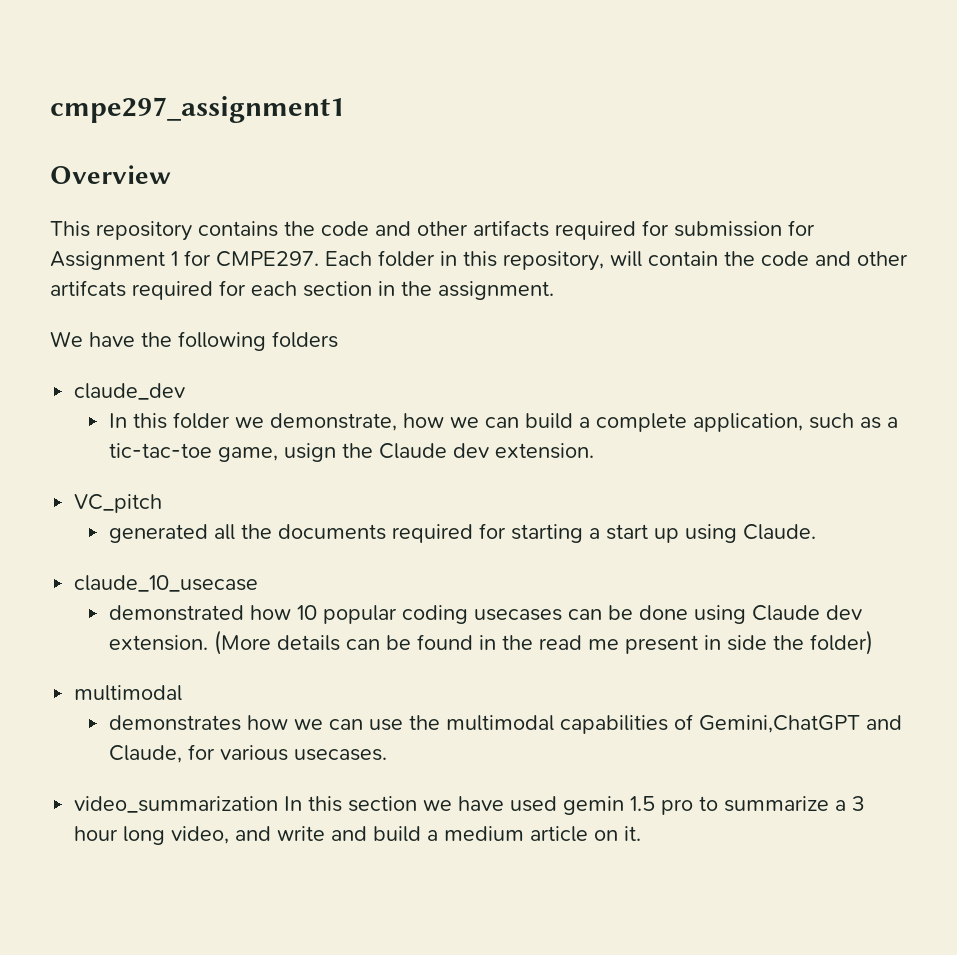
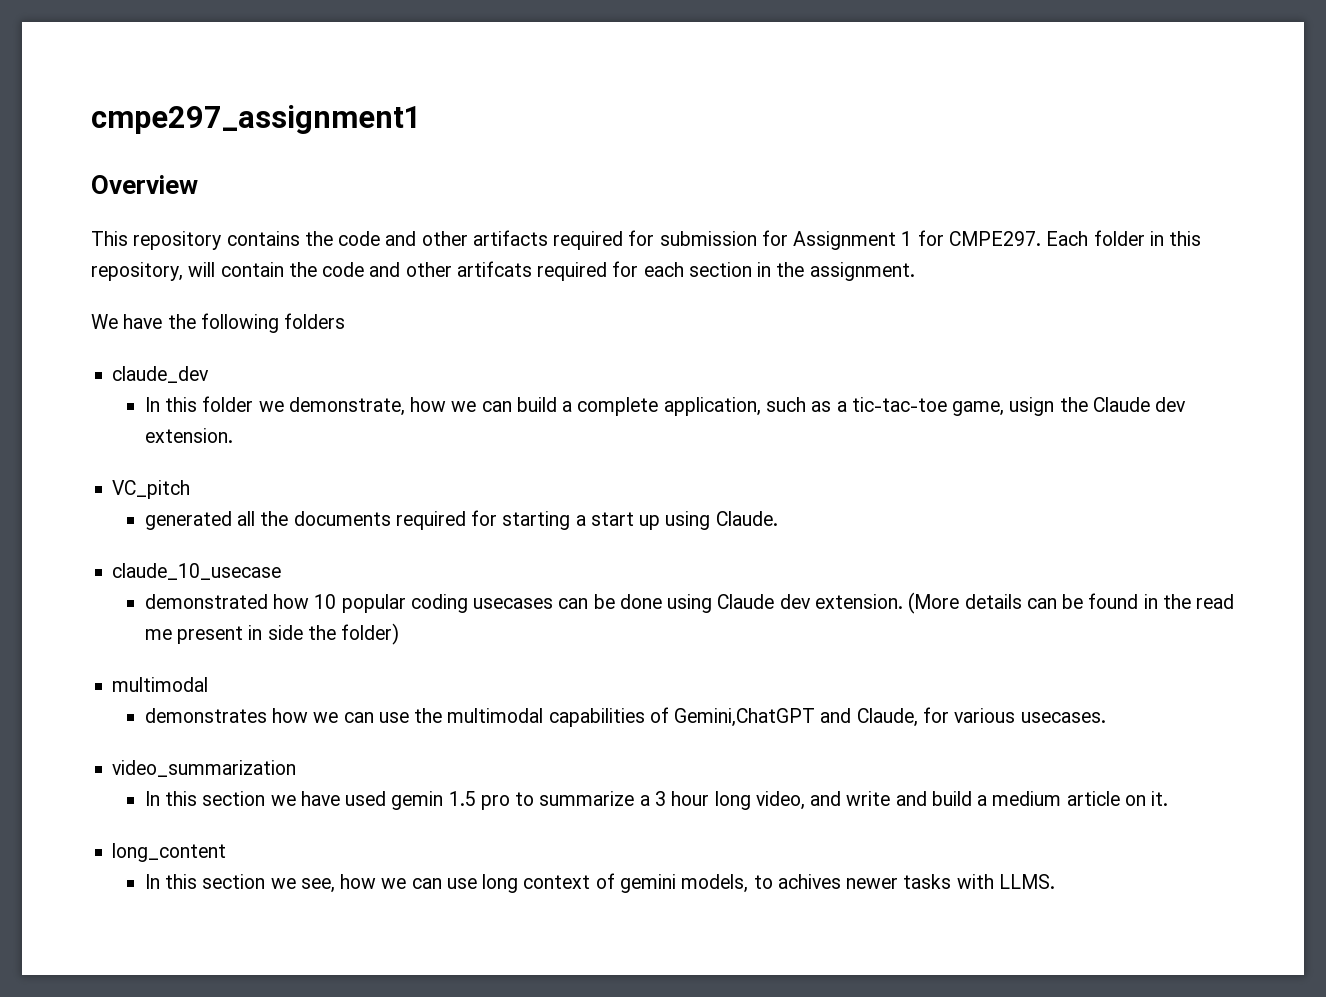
(279, 804) none -> (297, 768) //
(642, 833) none -> [112,843,227,862] [144,873,1055,893] // long_content // In this section we see, how we can use long context of gemini models, to achives newer tasks with LLMS.

